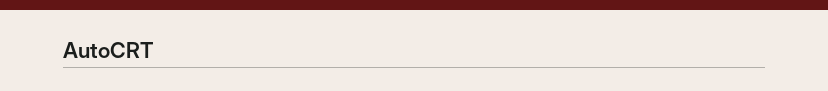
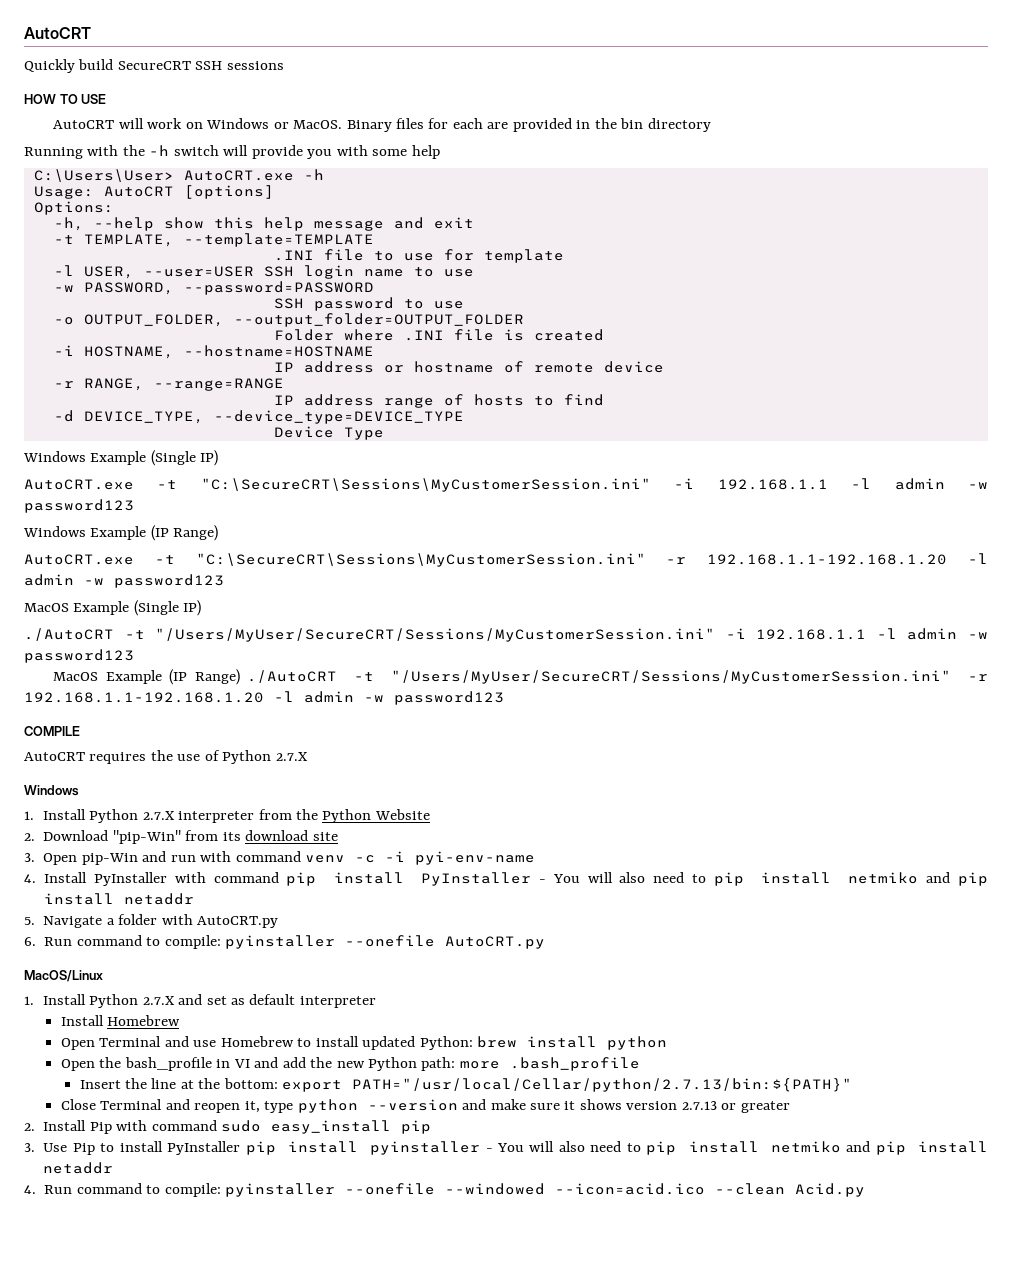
[63,42,153,58] AutoCRT -> [24,27,91,39] [24,59,284,73] [24,94,107,104] [53,118,711,132] [24,145,440,159] [33,169,324,182] [33,185,274,199] [33,201,114,215] [53,217,474,231] [53,233,374,247] [273,249,564,263] [53,265,474,279] [53,281,374,295] [273,297,464,311] [53,313,524,327] [273,329,604,341] [53,345,374,359] [273,361,664,373] [53,378,284,391] [273,394,604,408] [53,410,464,424] [273,426,384,440] [23,450,219,466] [24,478,989,492] [24,499,134,513] [23,525,219,541] [24,553,988,567] [24,574,224,588] [24,600,202,616] [24,628,988,642] [24,649,134,663] [53,669,989,685] [24,691,504,705] [24,726,80,736] [24,750,308,764] [24,785,79,796] [24,809,430,823] [24,830,338,844] [24,851,535,865] [24,872,988,886] [44,893,195,905] [24,914,279,928] [24,935,546,949] [24,970,103,982] [24,994,376,1008] [60,1015,181,1026] [60,1036,667,1050] [60,1057,640,1071] [79,1078,853,1092] [60,1099,790,1113] [24,1120,432,1134] [24,1141,989,1155] [43,1162,114,1174] [24,1183,866,1197] AutoCRT // Quickly build SecureCRT SSH sessions // HOW TO USE // AutoCRT will work on Windows or MacOS. Binary files for each are provided in the bin directory // Running with the -h switch will provide you with some help // C:\Users\User> AutoCRT.exe -h // Usage: AutoCRT [options] // Options: // -h, --help show this help message and exit // -t TEMPLATE, --template=TEMPLATE // .INI file to use for template // -l USER, --user=USER SSH login name to use // -w PASSWORD, --password=PASSWORD // SSH password to use // -o OUTPUT_FOLDER, --output_folder=OUTPUT_FOLDER // Folder where .INI file is created // -i HOSTNAME, --hostname=HOSTNAME // IP address or hostname of remote device // -r RANGE, --range=RANGE // IP address range of hosts to find // -d DEVICE_TYPE, --device_type=DEVICE_TYPE // Device Type // Windows Example (Single IP) // AutoCRT.exe -t "C:\SecureCRT\Sessions\MyCustomerSession.ini" -i 192.168.1.1 -l admin -w password123 // Windows Example (IP Range) // AutoCRT.exe -t "C:\SecureCRT\Sessions\MyCustomerSession.ini" -r 192.168.1.1-192.168.1.20 -l admin -w password123 // MacOS Example (Single IP) // ./AutoCRT -t "/Users/MyUser/SecureCRT/Sessions/MyCustomerSession.ini" -i 192.168.1.1 -l admin -w password123 // MacOS Example (IP Range) ./AutoCRT -t "/Users/MyUser/SecureCRT/Sessions/MyCustomerSession.ini" -r 192.168.1.1-192.168.1.20 -l admin -w password123 // COMPILE // AutoCRT requires the use of Python 2.7.X // Windows // 1. Install Python 2.7.X interpreter from the Python Website // 2. Download "pip-Win" from its download site // 3. Open pip-Win and run with command venv -c -i pyi-env-name // 4. Install PyInstaller with command pip install PyInstaller - You will also need to pip install netmiko and pip install netaddr // 5. Navigate a folder with AutoCRT.py // 6. Run command to compile: pyinstaller --onefile AutoCRT.py // MacOS/Linux // 1. Install Python 2.7.X and set as default interpreter // Install Homebrew // Open Terminal and use Homebrew to install updated Python: brew install python // Open the bash_profile in VI and add the new Python path: more .bash_profile // Insert the line at the bottom: export PATH="/usr/local/Cellar/python/2.7.13/bin:${PATH}" // Close Terminal and reopen it, type python --version and make sure it shows version 2.7.13 or greater // 2. Install Pip with command sudo easy_install pip // 3. Use Pip to install PyInstaller pip install pyinstaller - You will also need to pip install netmiko and pip install netaddr // 4. Run command to compile: pyinstaller --onefile --windowed --icon=acid.ico --clean Acid.py

